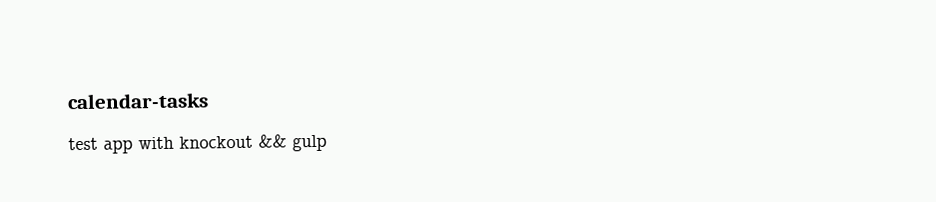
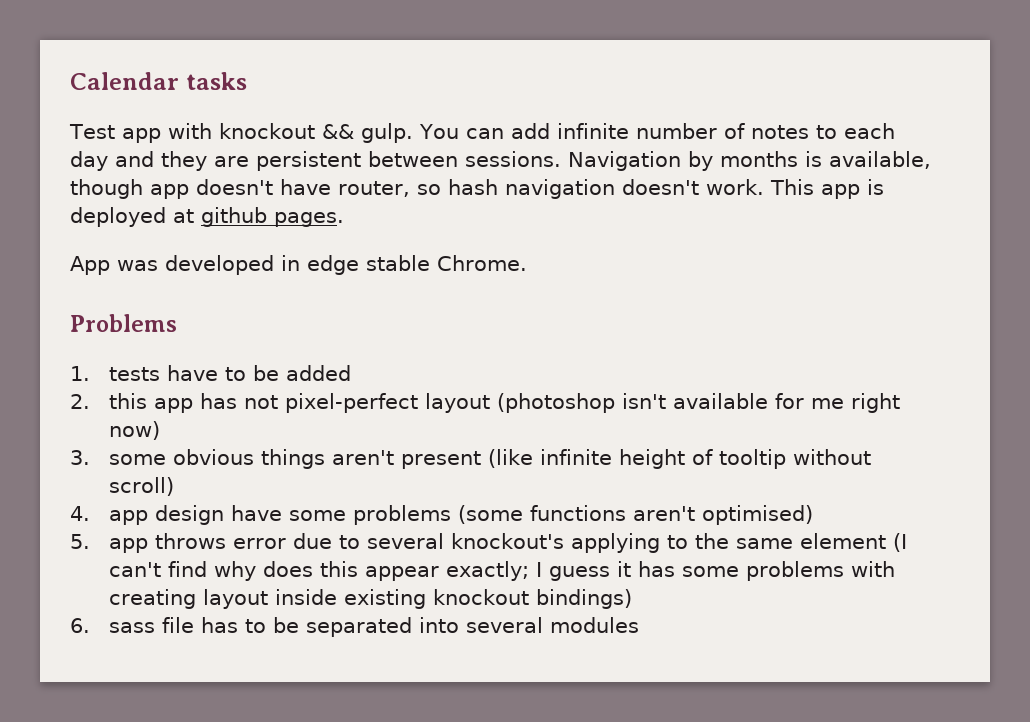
[67,92,209,110] [68,137,98,151] calendar-tasks // test -> [70,72,247,90] [69,124,115,139] Calendar tasks // Test
[292,134,327,152] gulp -> [360,123,895,143] [70,151,931,171] [70,179,884,199] [70,207,344,227] [70,255,527,275] [70,314,177,332] [70,365,352,381] [70,393,901,413] [109,421,161,440] [70,449,872,469] [109,477,175,496] [70,505,814,525] [70,533,908,553] [109,561,896,581] [109,589,633,609] [70,617,640,637] gulp. You can add infinite number of notes to each day and they are persistent between sessions. Navigation by months is available, though app doesn't have router, so hash navigation doesn't work. This app is deployed at github pages. // App was developed in edge stable Chrome. // Problems // 1. tests have to be added // 2. this app has not pixel-perfect layout (photoshop isn't available for me right now) // 3. some obvious things aren't present (like infinite height of tooltip without scroll) // 4. app design have some problems (some functions aren't optimised) // 5. app throws error due to several knockout's applying to the same element (I can't find why does this appear exactly; I guess it has some problems with creating layout inside existing knockout bindings) // 6. sass file has to be separated into several modules

